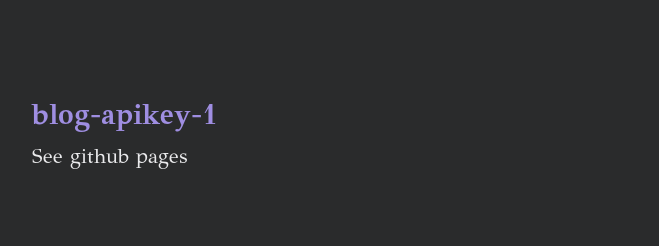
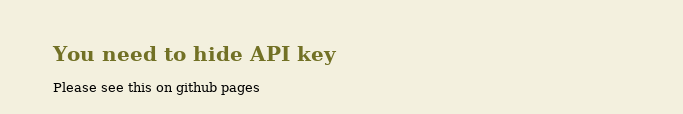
[31,104,217,132] [32,148,63,163] blog-apikey-1 // See -> [52,46,337,65] [53,82,173,92] You need to hide API key // Please see this on

